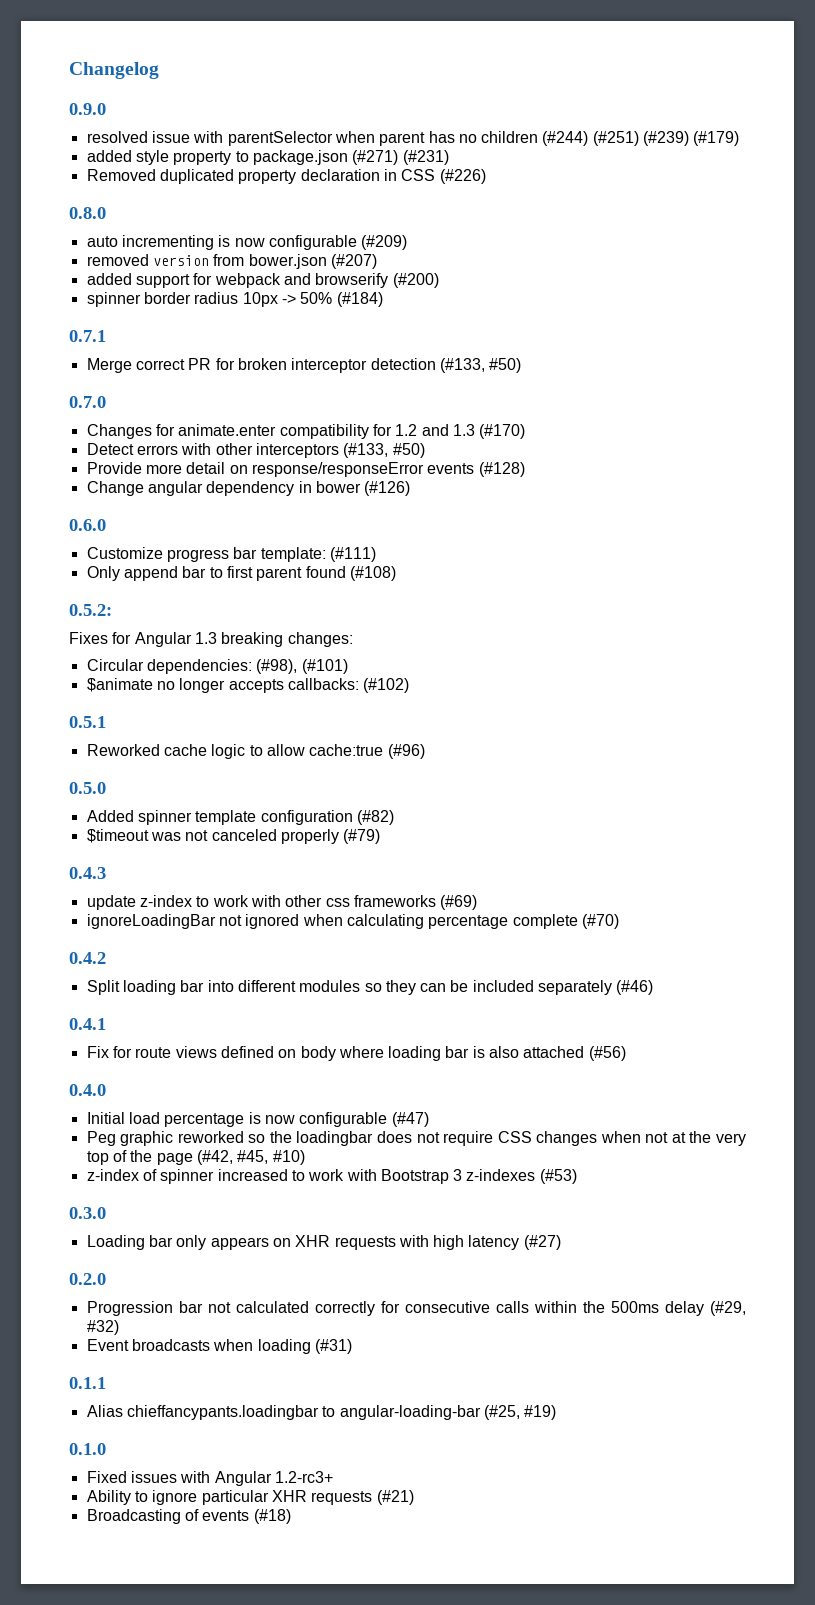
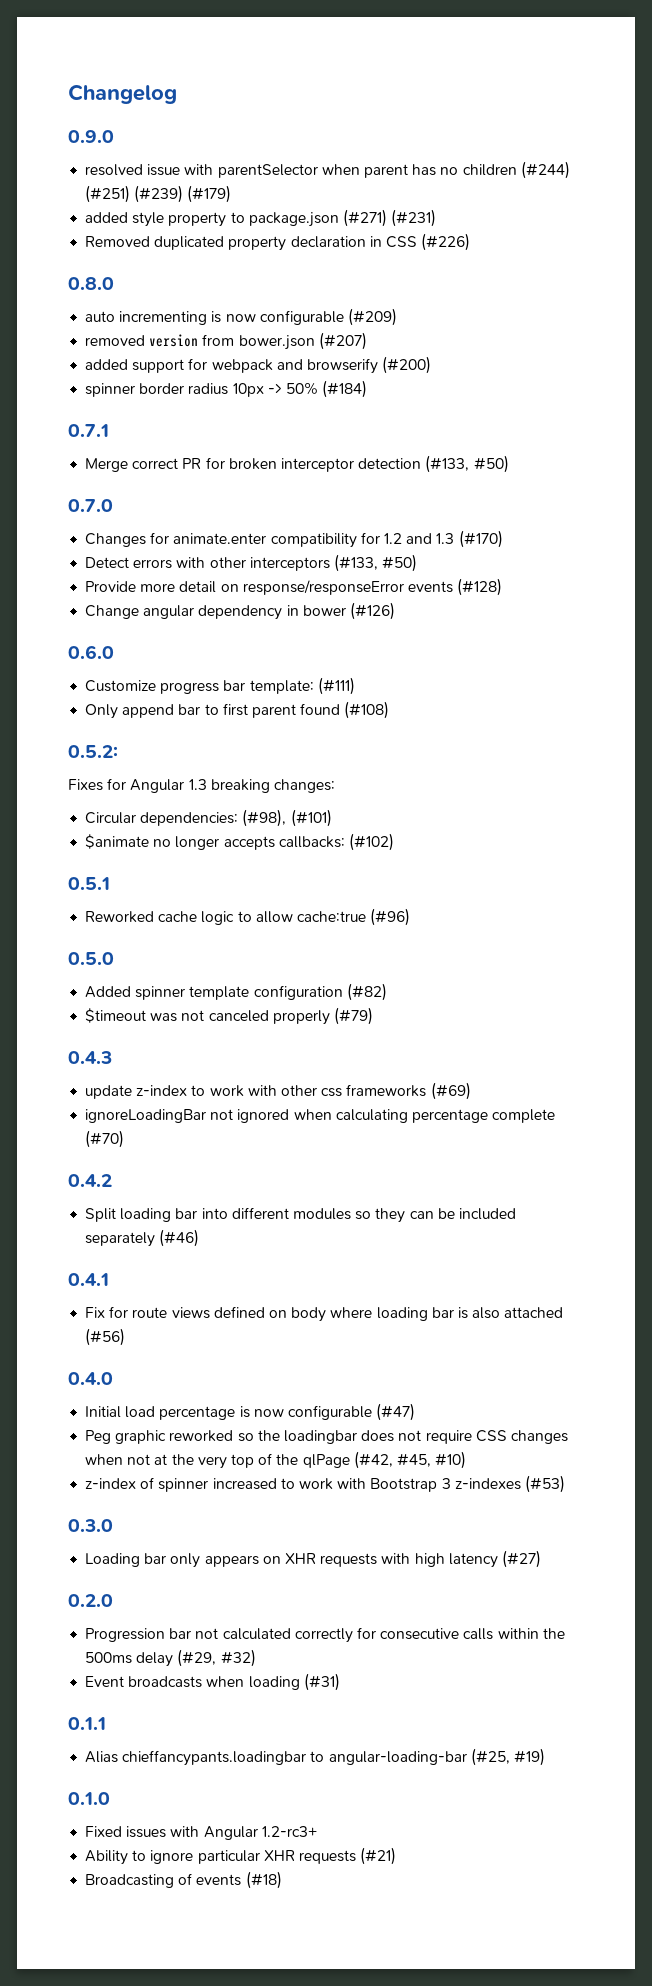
[156,1153,193,1165] page -> [302,1454,350,1468] qlPage

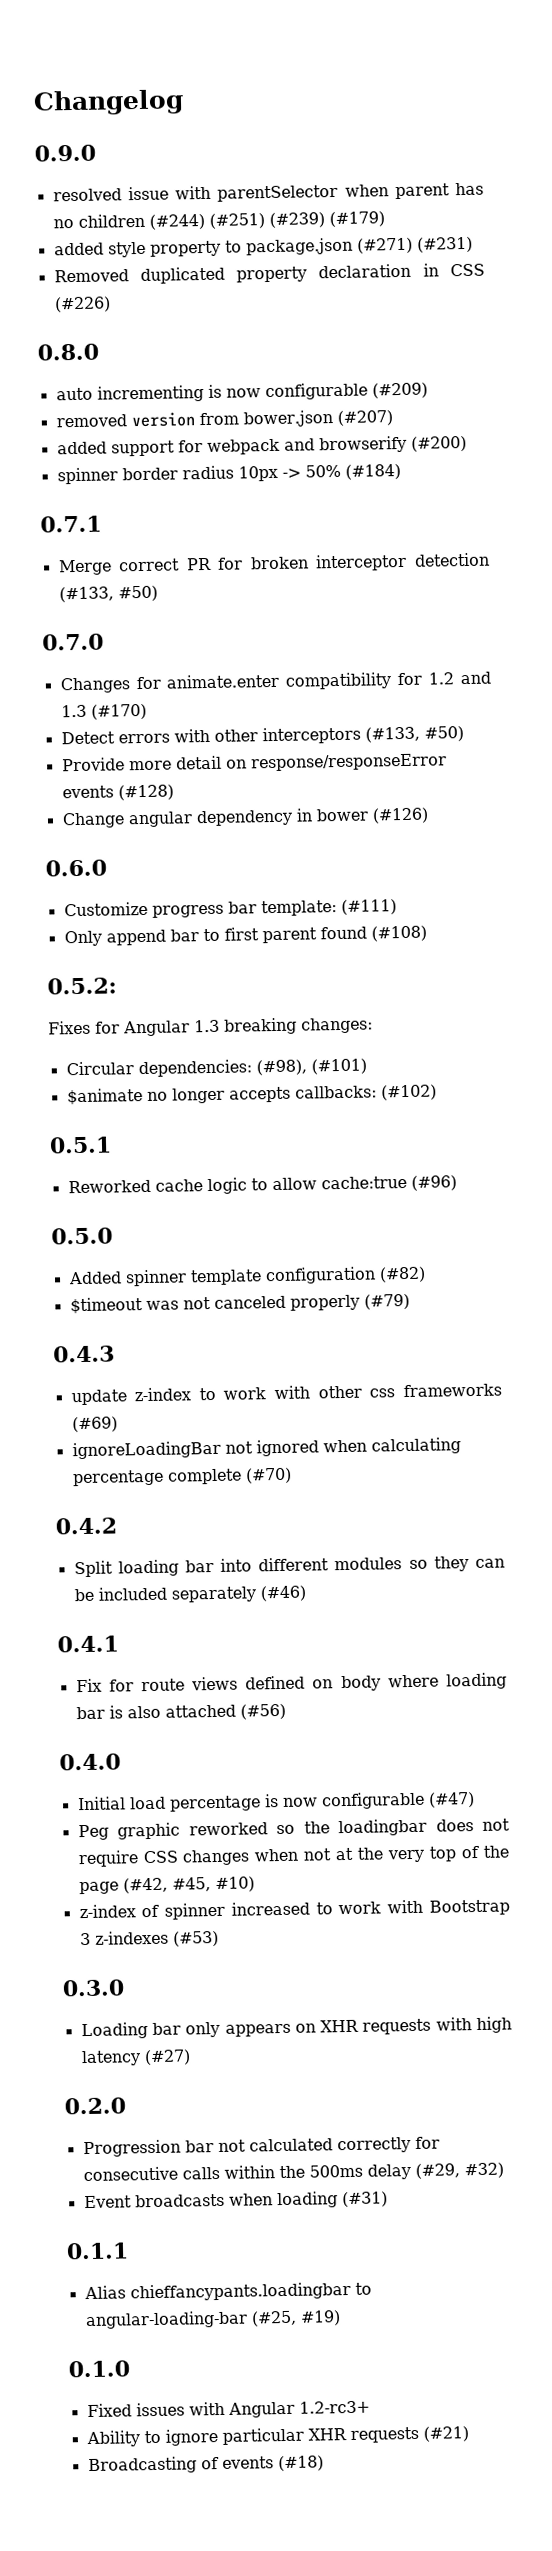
[302,1454,350,1468] qlPage -> [78,1881,119,1895] page

